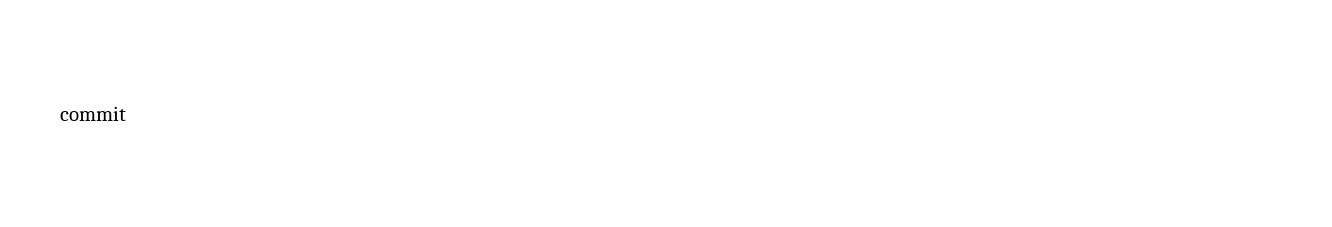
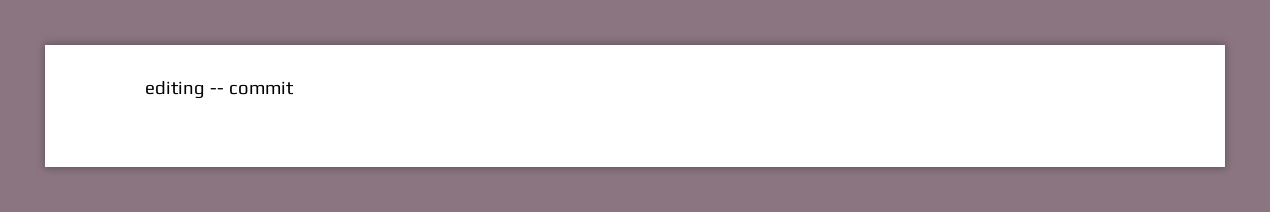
(60, 113) none -> [145,81,224,99] editing --

